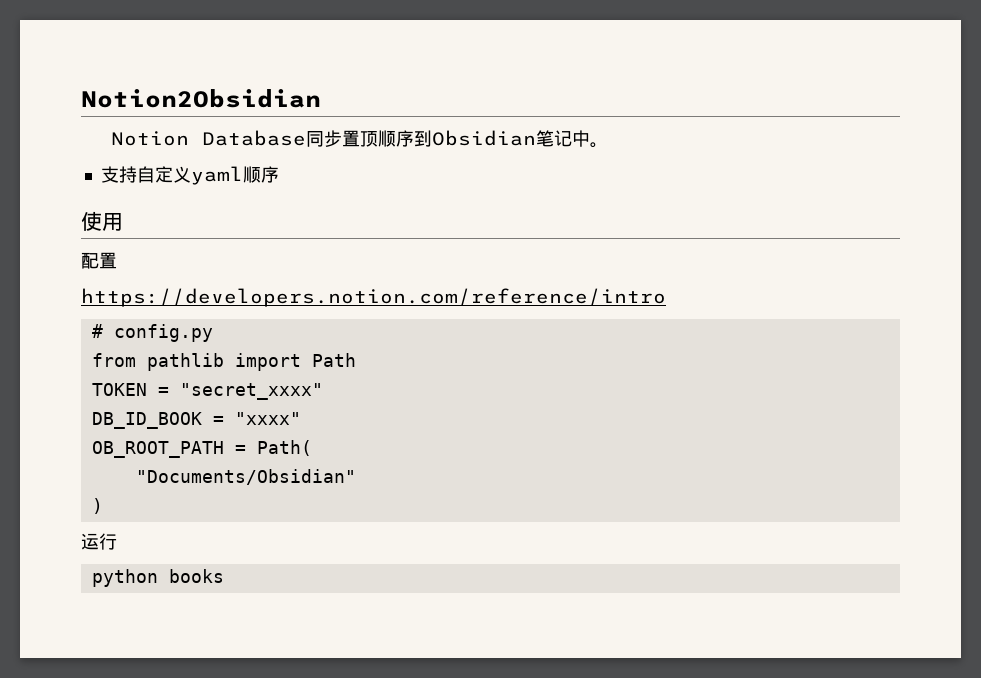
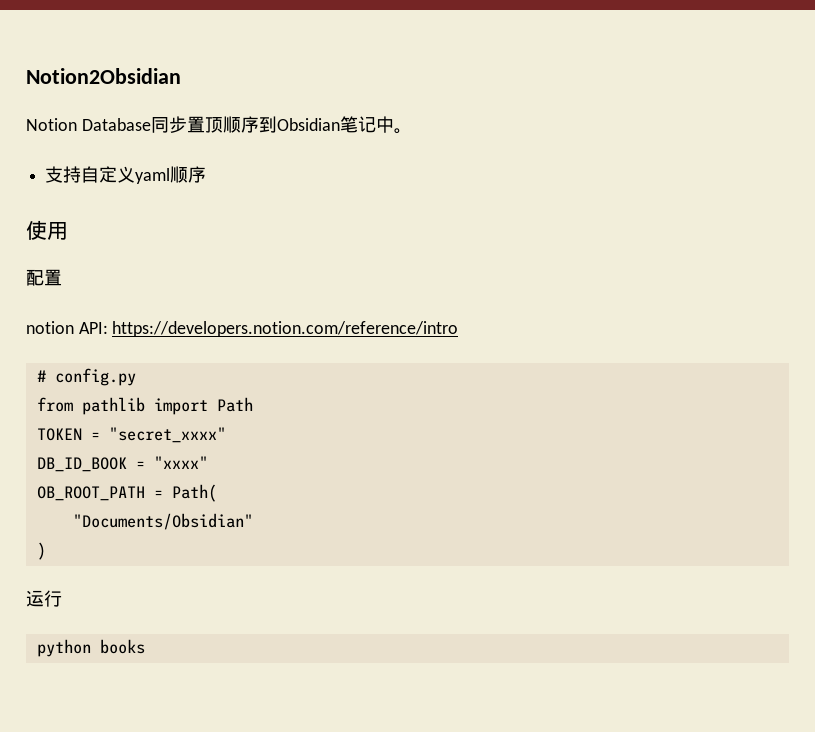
(117, 260) none -> [26,321,108,334] notion API:

